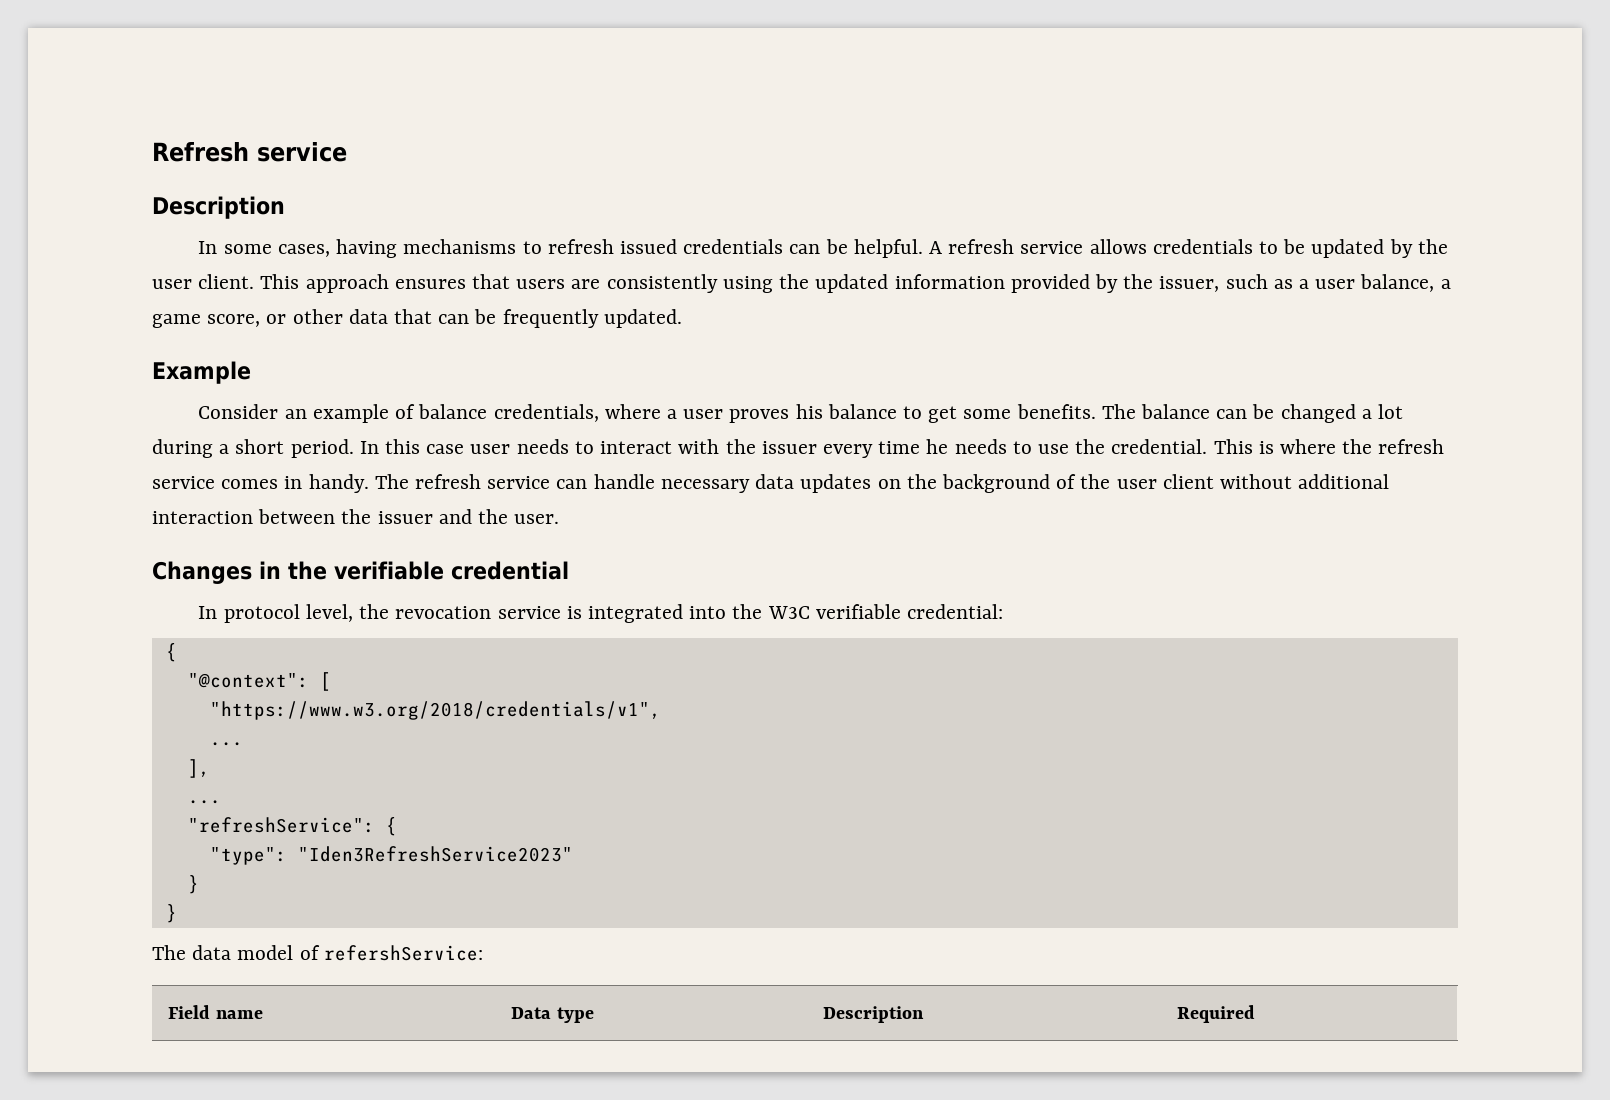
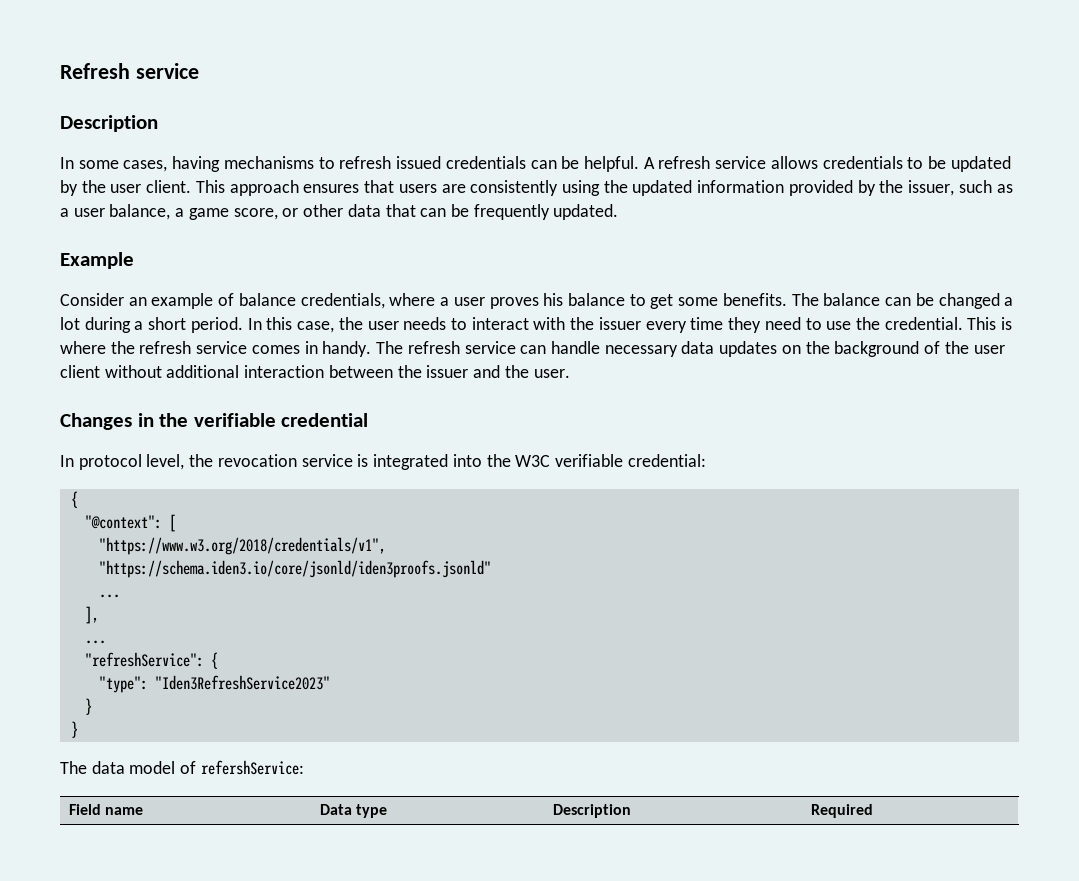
[426,444,465,454] case -> [297,317,363,333] case, the
[926,439,1007,454] he needs -> [728,317,801,333] they need
(661, 710) none -> [98,560,491,578] // "https://schema.iden3.io/core/jsonld/iden3proofs.jsonld"

